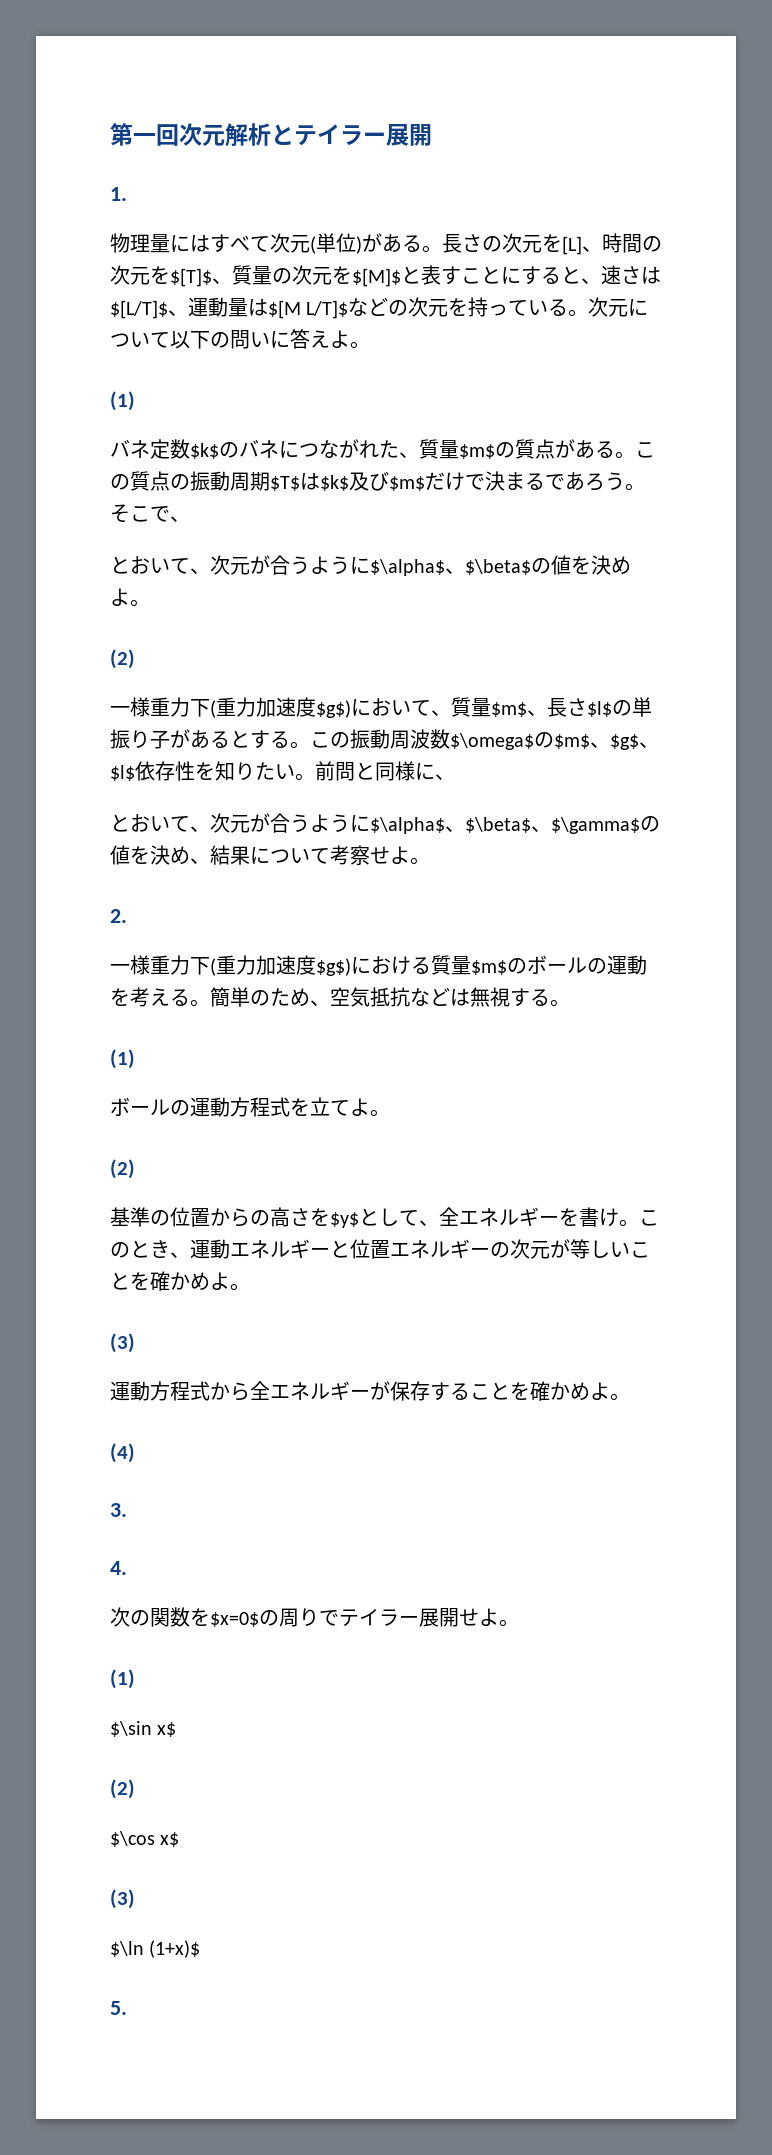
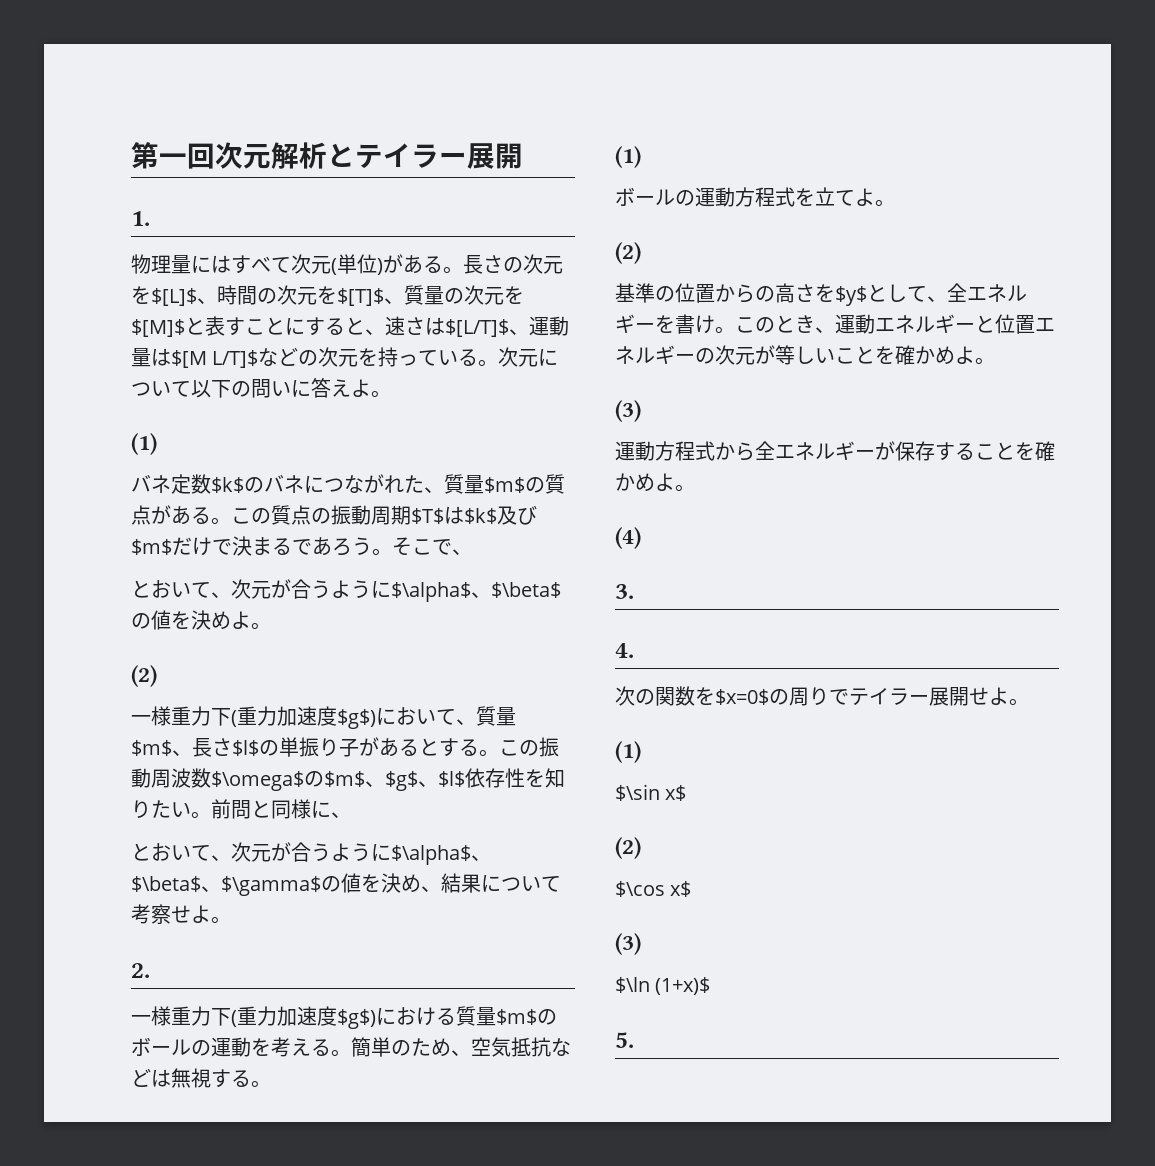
[562,236,582,255] [L] -> [151,288,197,306] $[L]$

